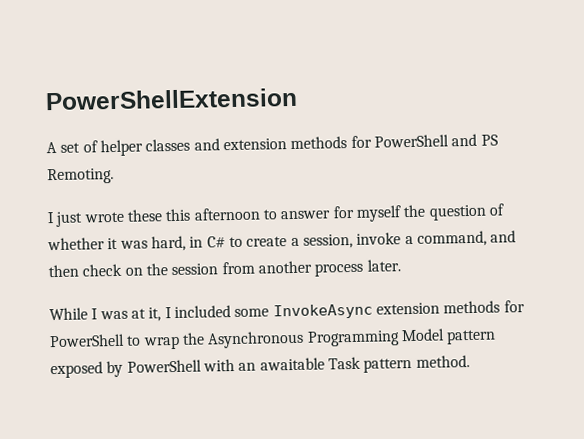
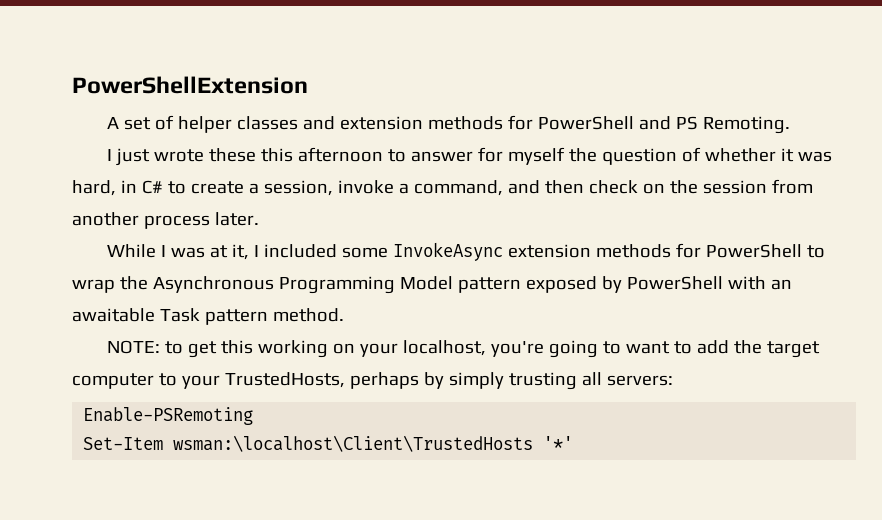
(470, 361) none -> [106,340,820,358] [72,372,673,390] [83,407,254,425] [83,435,574,452] // NOTE: to get this working on your localhost, you're going to want to add the target computer to your TrustedHosts, perhaps by simply trusting all servers: // Enable-PSRemoting // Set-Item wsman:\localhost\Client\TrustedHosts '*'

